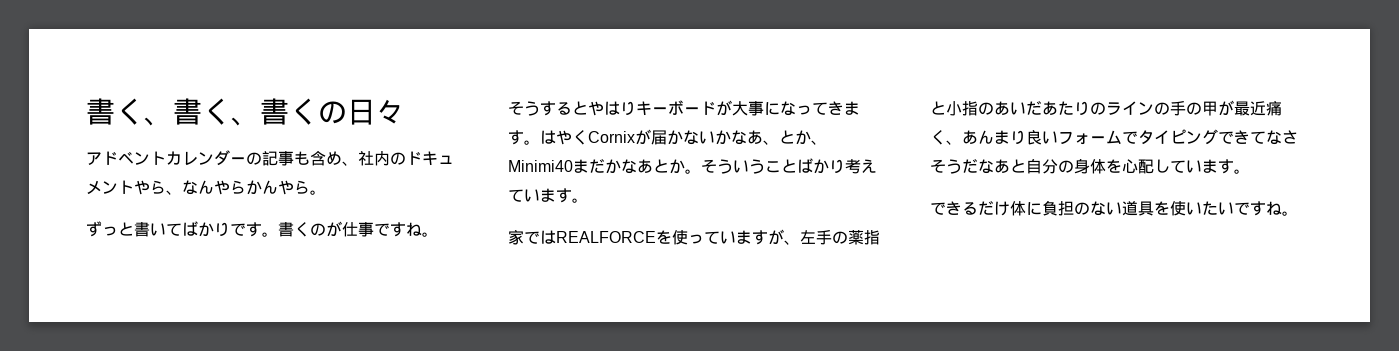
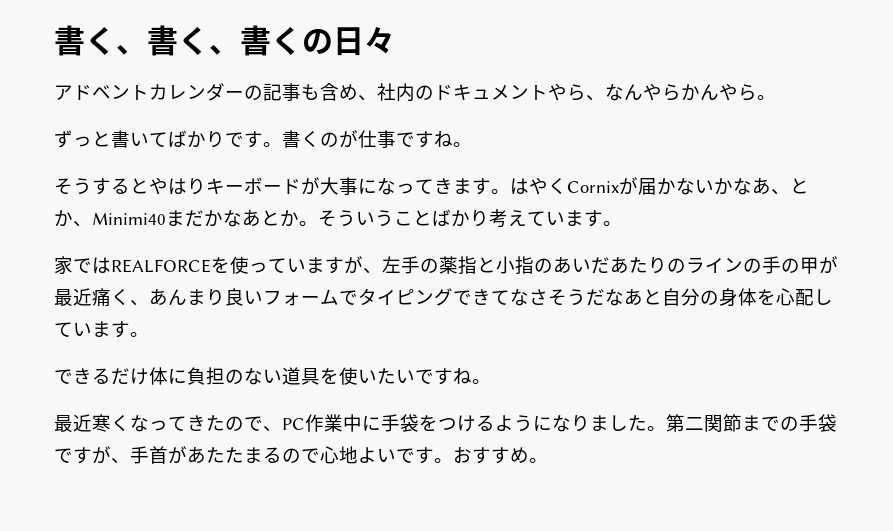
(1298, 213) none -> [54,414,837,432] [54,446,548,464] // 最近寒くなってきたので、PC作業中に手袋をつけるようになりました。第二関節までの手袋ですが、手首があたたまるので心地よいです。おすすめ。

